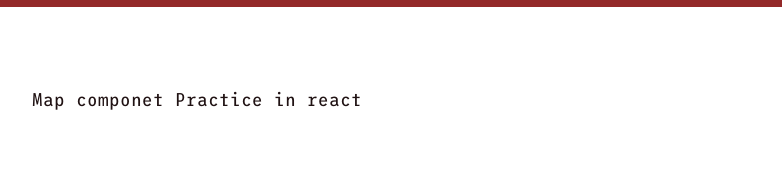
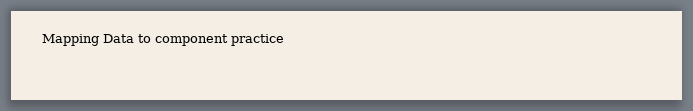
[32,91,362,110] Map componet Practice in react -> [42,34,284,46] Mapping Data to component practice

